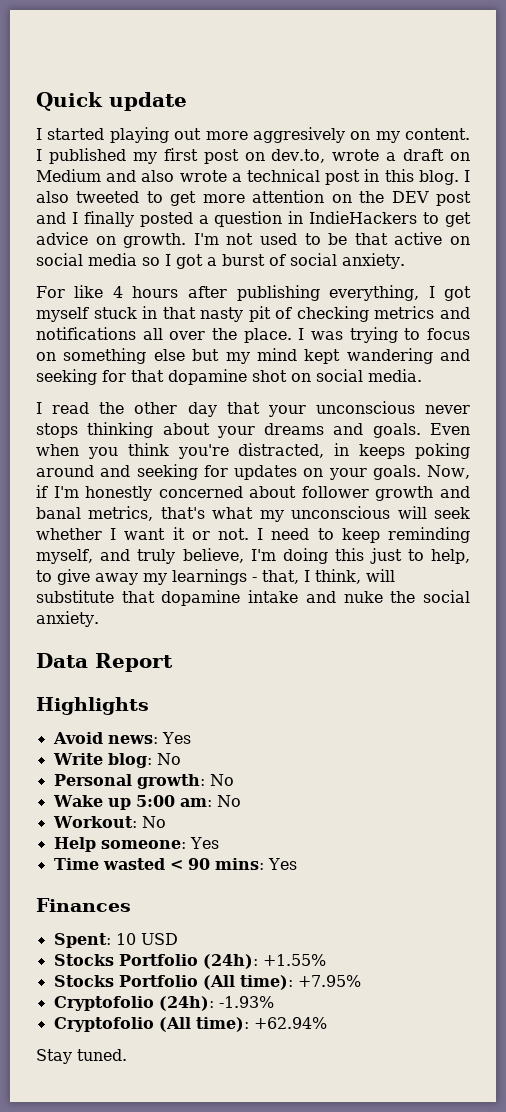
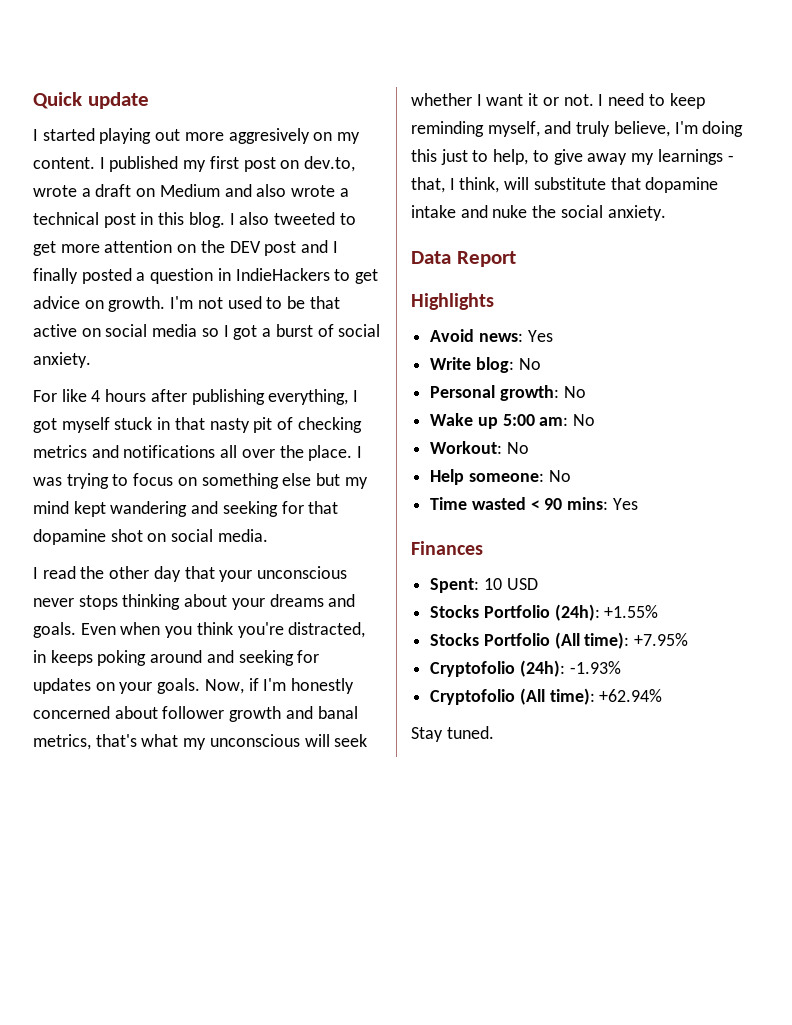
[189,837,219,849] Yes -> [548,470,571,482] No

